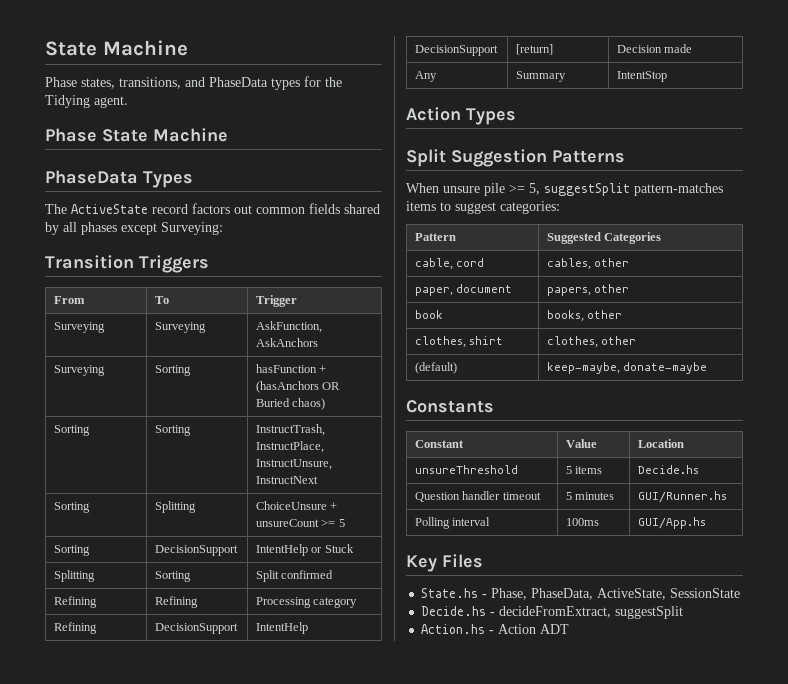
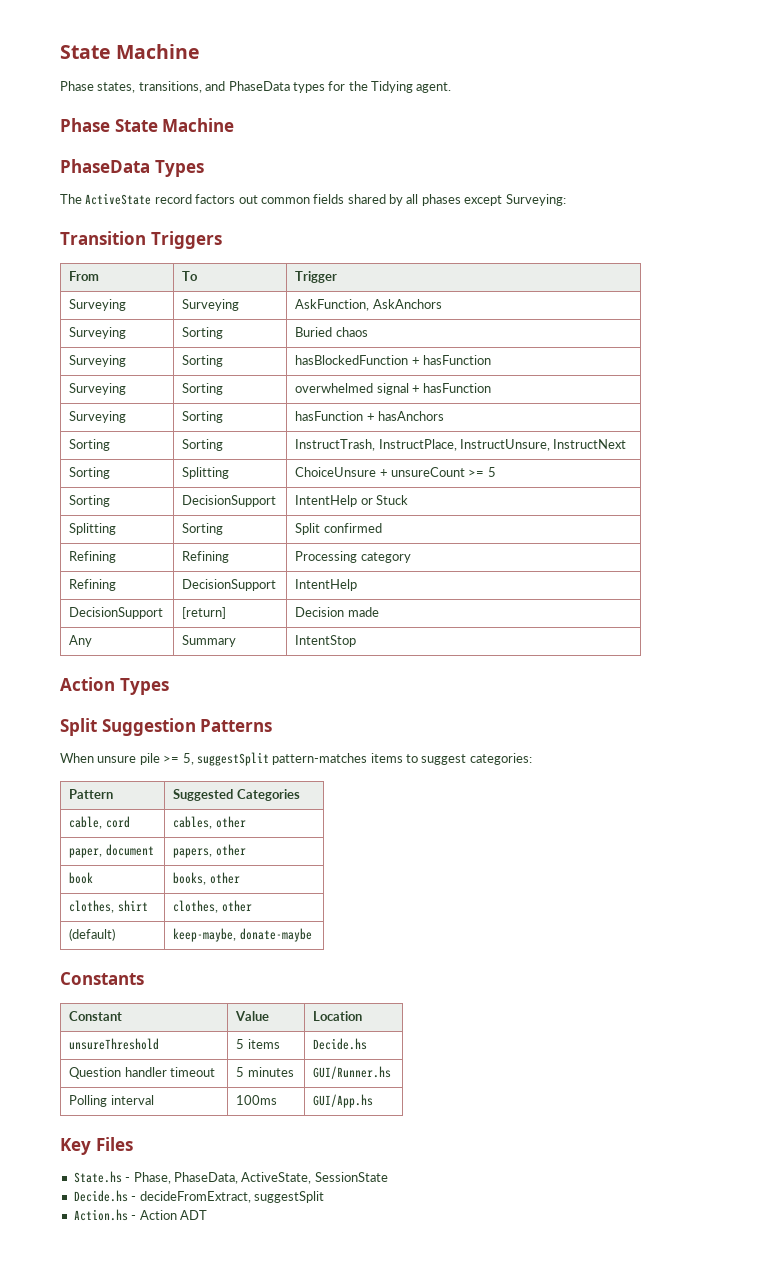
(319, 342) none -> [69,327,127,339] [182,327,224,339] [295,327,368,337] [69,355,127,367] [182,355,224,367] [295,355,491,365] [69,383,127,395] [182,383,224,395] [295,383,492,395] // Surveying | Sorting | Buried chaos // Surveying | Sorting | hasBlockedFunction + hasFunction // Surveying | Sorting | overwhelmed signal + hasFunction
[256,381,341,393] [256,398,326,410] (hasAnchors OR Buried chaos) -> [377,411,444,421] hasAnchors

